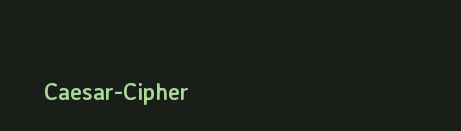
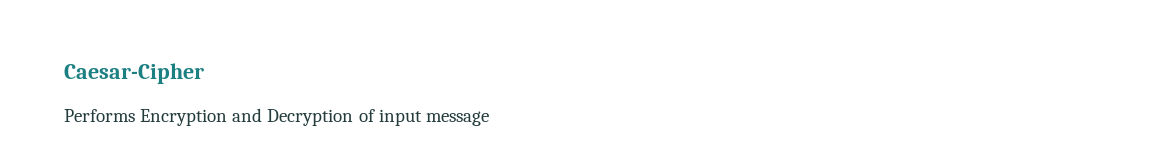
(189, 94) none -> [64,108,489,126] // Performs Encryption and Decryption of input message

